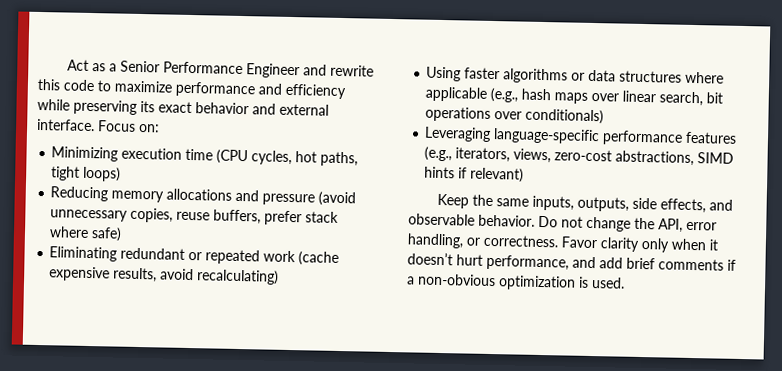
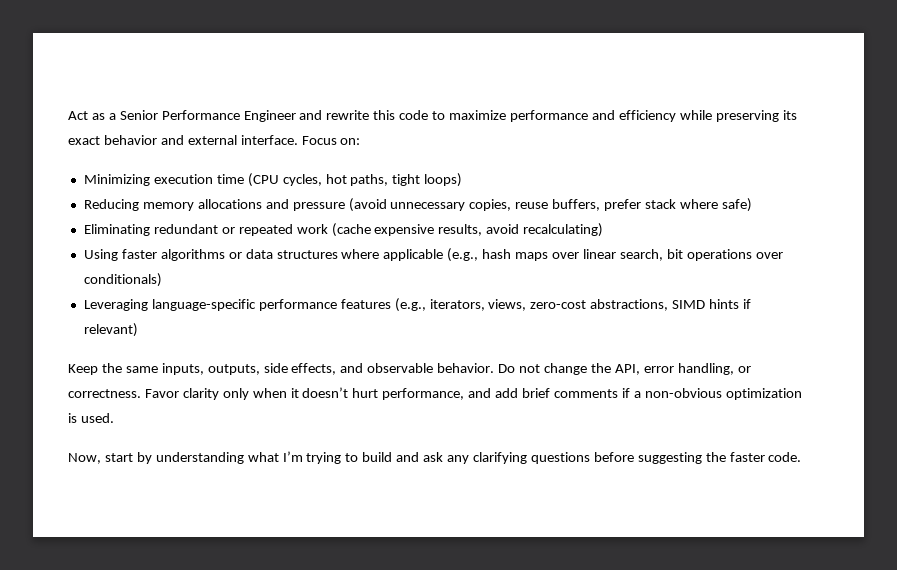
(625, 283) none -> [68,451,802,464] // Now, start by understanding what I’m trying to build and ask any clarifying questions before suggesting the faster code.

